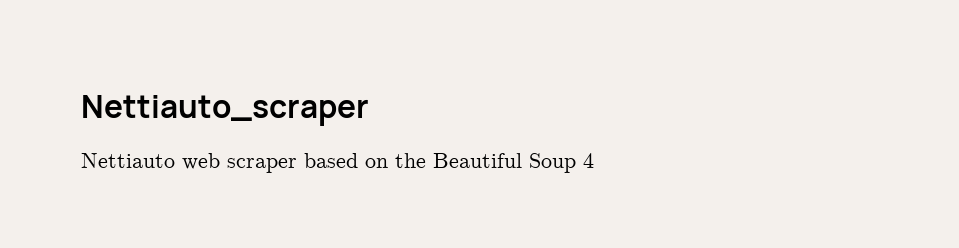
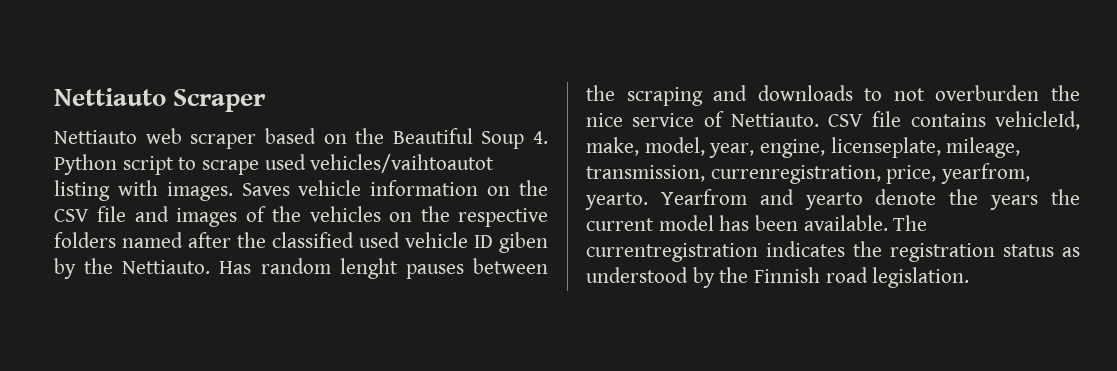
[81,95,369,126] Nettiauto_scraper -> [54,88,267,112] Nettiauto Scraper
[583,153,594,168] 4 -> [533,131,548,144] [54,154,495,175] [54,180,548,201] [54,206,548,227] [54,232,548,253] [54,258,548,279] [586,85,1080,106] [586,111,1080,130] [586,137,1021,158] [586,163,1031,184] [585,189,1080,210] [586,215,928,231] [586,241,1080,262] [586,267,970,288] 4. Python script to scrape used vehicles/vaihtoautot listing with images. Saves vehicle information on the CSV file and images of the vehicles on the respective folders named after the classified used vehicle ID giben by the Nettiauto. Has random lenght pauses between the scraping and downloads to not overburden the nice service of Nettiauto. CSV file contains vehicleId, make, model, year, engine, licenseplate, mileage, transmission, currenregistration, price, yearfrom, yearto. Yearfrom and yearto denote the years the current model has been available. The currentregistration indicates the registration status as understood by the Finnish road legislation.

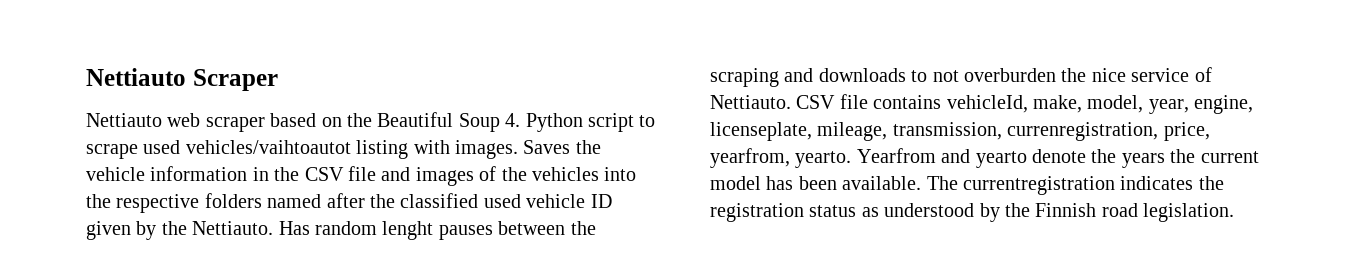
(290, 189) none -> [575,140,601,154] the
[487,186,511,196] on -> [252,167,269,181] in
[389,212,413,222] on -> [604,167,637,181] into
[499,232,548,253] giben -> [86,221,131,240] given

